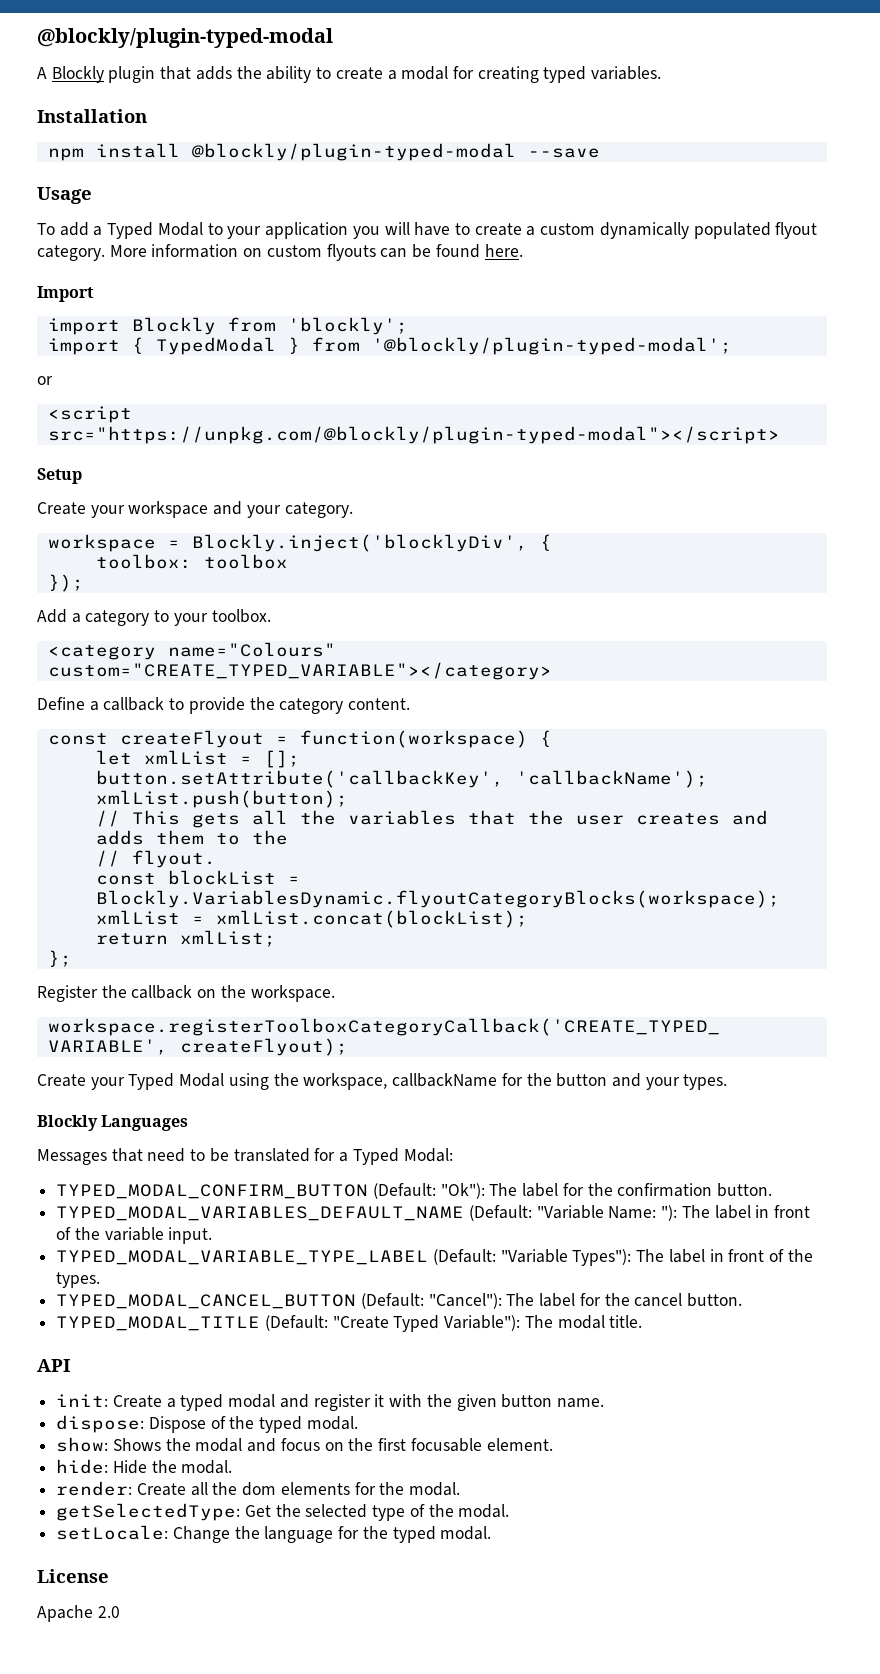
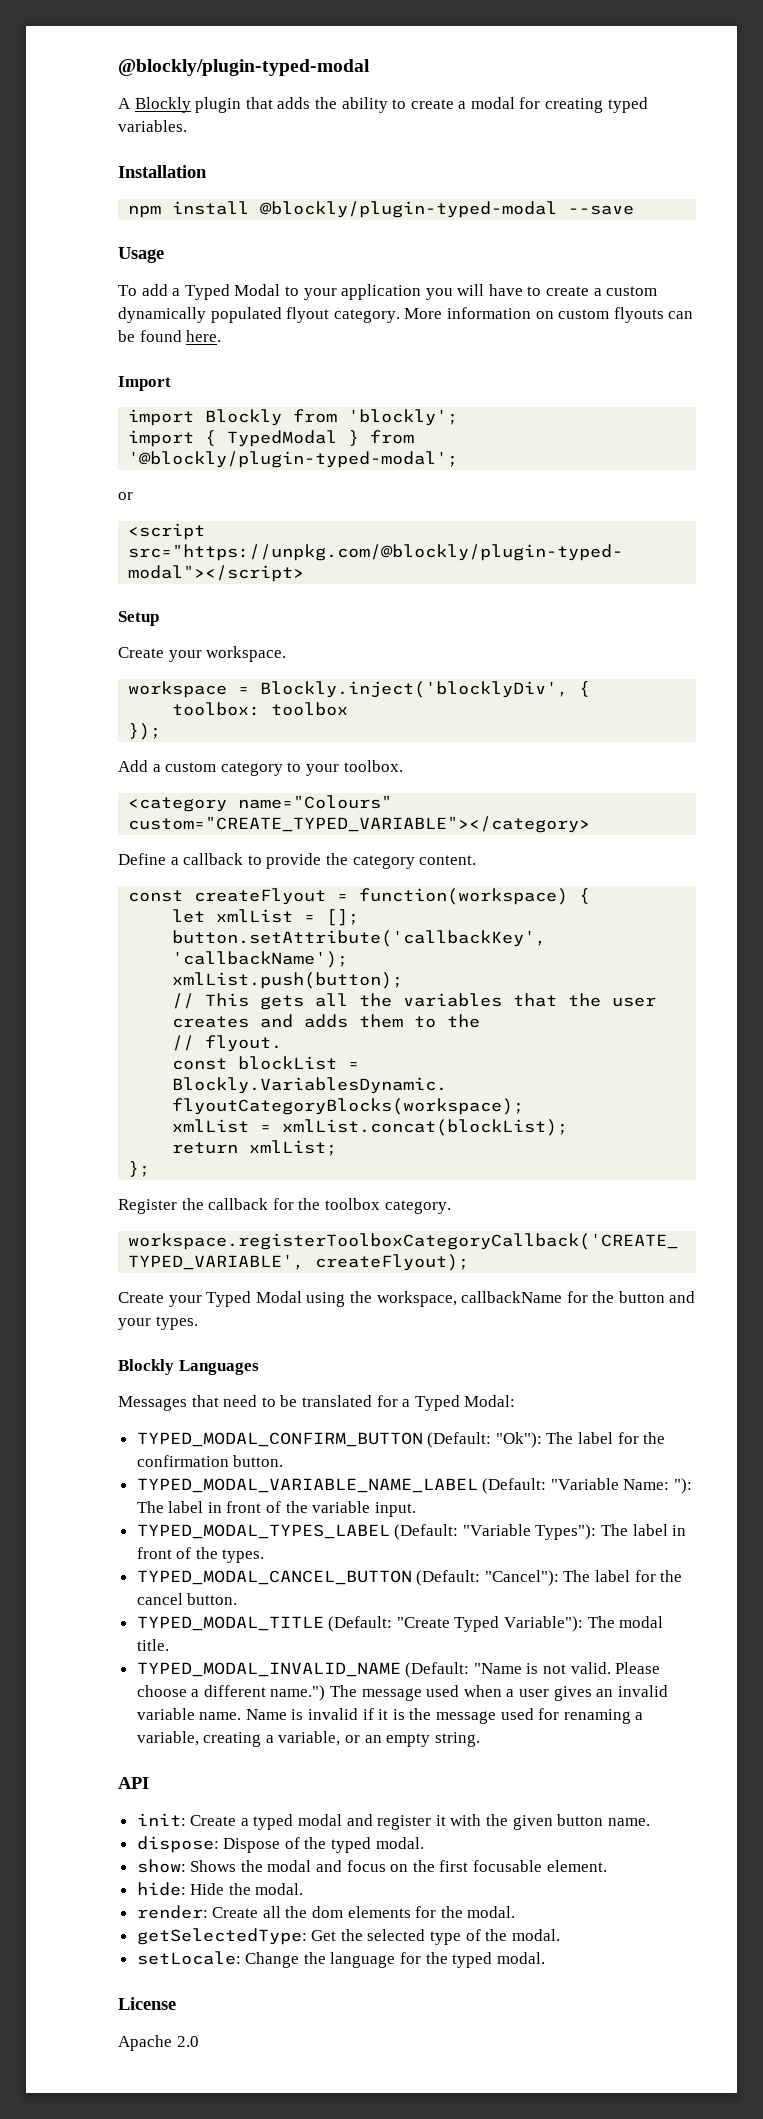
[128,501,353,518] workspace and your category. -> [206,646,287,662] workspace.
(81, 618) none -> [165,762,217,772] custom
[197,985,335,1002] on the workspace. -> [272,1198,451,1214] for the toolbox category.
[56,1206,465,1221] TYPED_MODAL_VARIABLES_DEFAULT_NAME -> [136,1478,478,1493] TYPED_MODAL_VARIABLE_NAME_LABEL
[56,1250,429,1265] TYPED_MODAL_VARIABLE_TYPE_LABEL -> [136,1524,390,1539] TYPED_MODAL_TYPES_LABEL
(643, 1321) none -> [136,1662,661,1678] [136,1685,668,1701] [136,1708,644,1724] [136,1731,480,1747] // TYPED_MODAL_INVALID_NAME (Default: "Name is not valid. Please choose a different name.") The message used when a user gives an invalid variable name. Name is invalid if it is the message used for renaming a variable, creating a variable, or an empty string.

